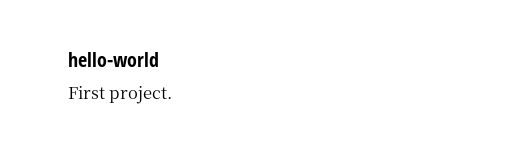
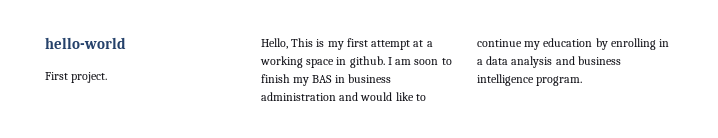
(173, 95) none -> [261,38,433,50] [260,56,452,68] [261,74,391,86] [261,92,426,101] [477,38,670,50] [477,56,621,68] [477,74,583,86] // Hello, This is my first attempt at a working space in github. I am soon to finish my BAS in business administration and would like to continue my education by enrolling in a data analysis and business intelligence program.

